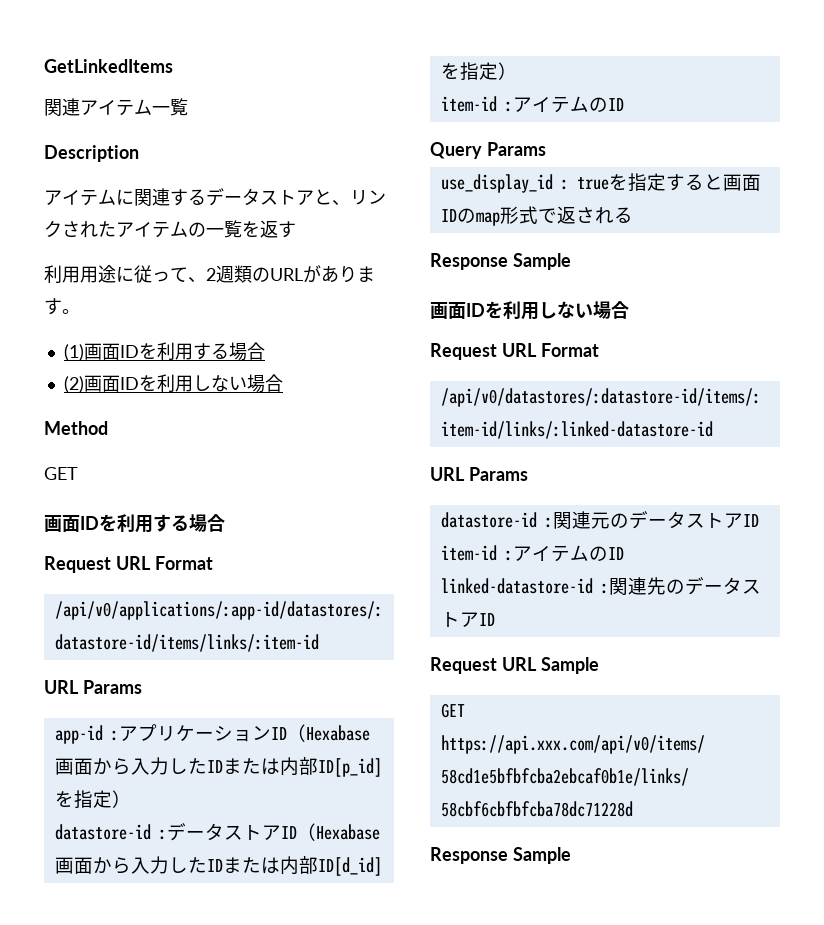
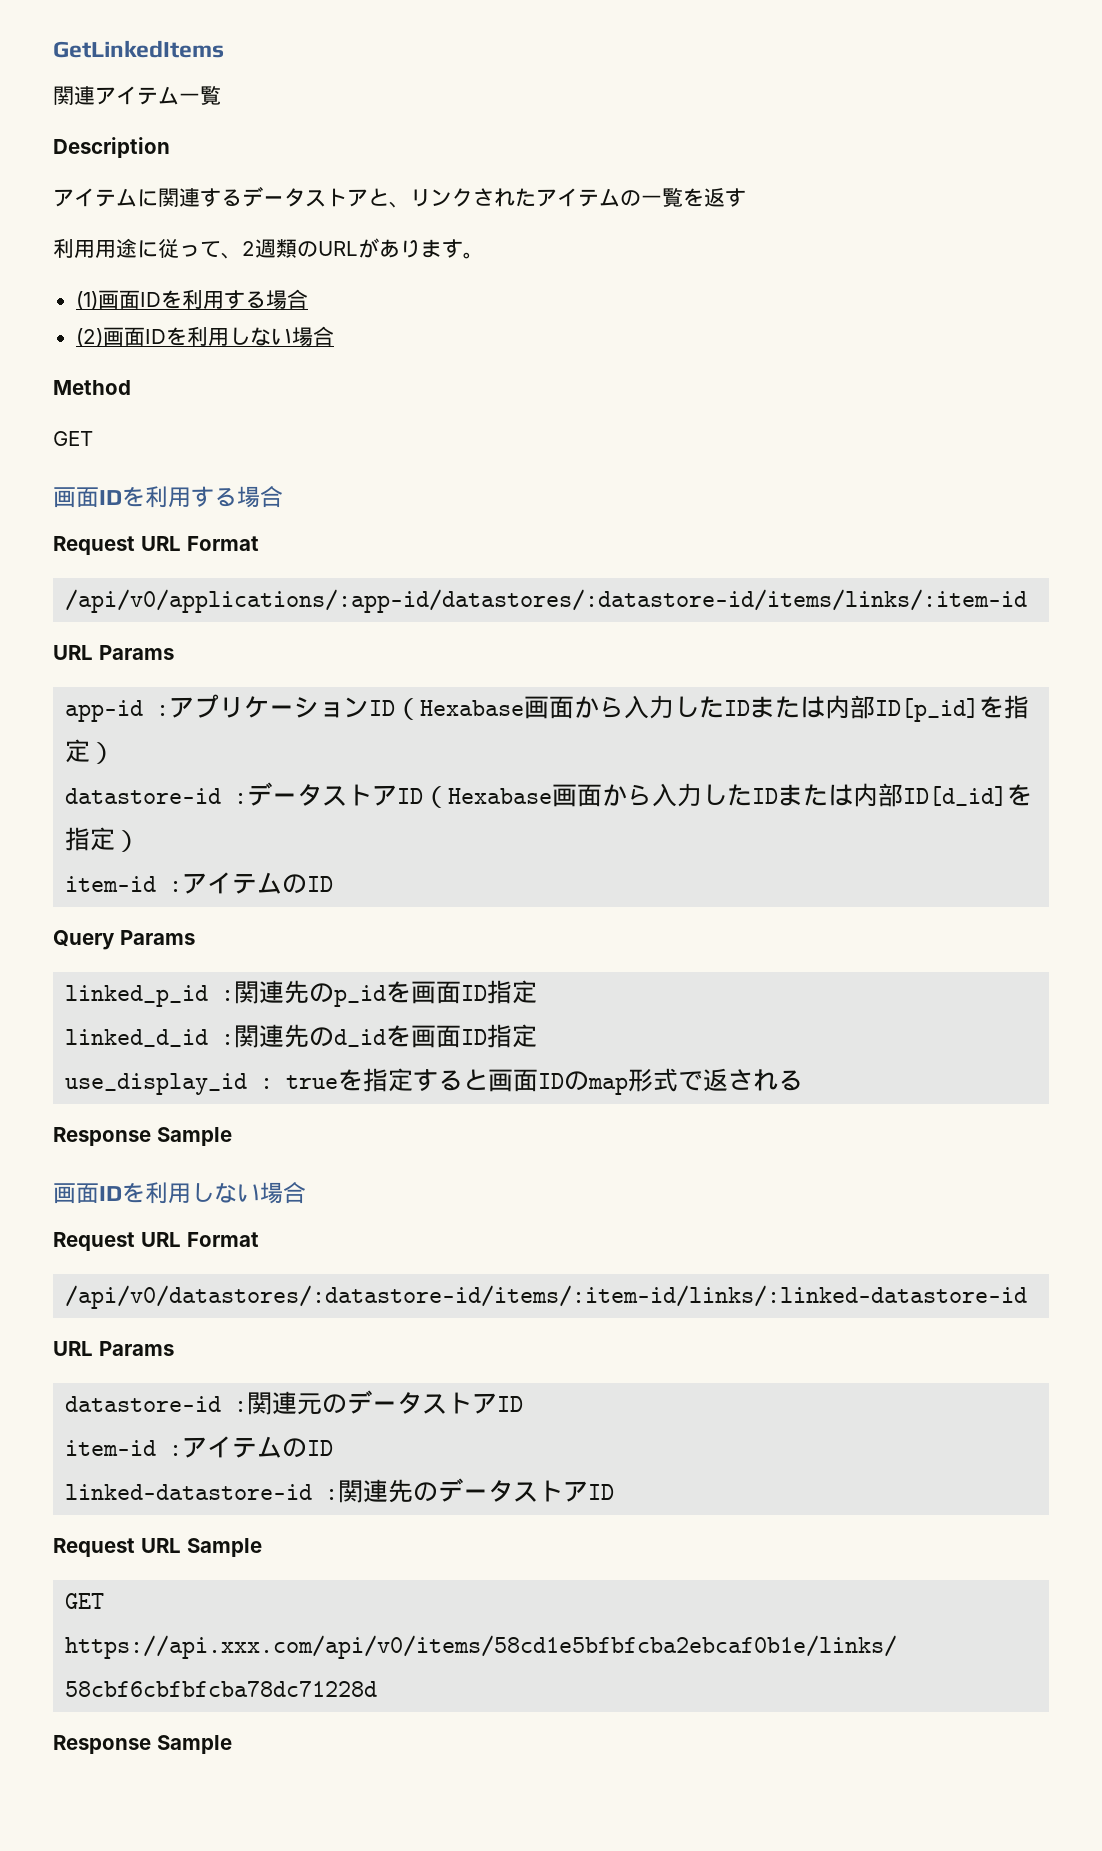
(546, 149) none -> [65,980,538,1007] [65,1024,538,1048] // linked_p_id :関連先のp_idを画面ID指定 // linked_d_id :関連先のd_idを画面ID指定

